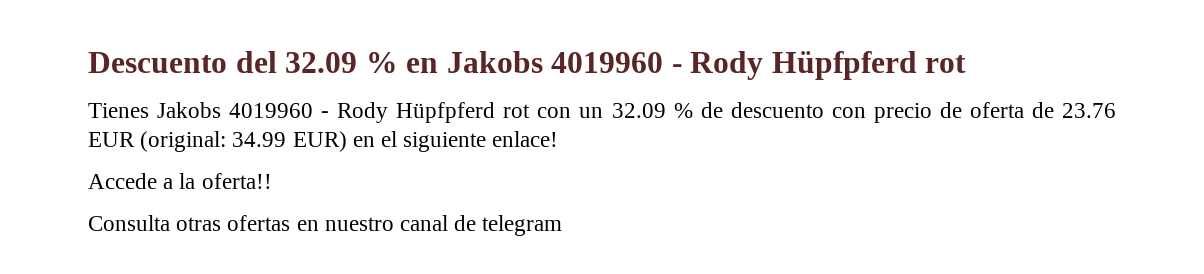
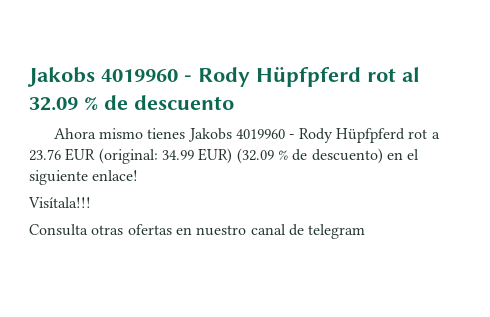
[88,51,967,80] [88,102,1054,123] Descuento del 32.09 % en Jakobs 4019960 - Rody Hüpfpferd rot // Tienes Jakobs 4019960 - Rody Hüpfpferd rot con un 32.09 % de descuento con precio de oferta de -> [27,67,420,87] [29,95,234,111] [53,128,440,143] Jakobs 4019960 - Rody Hüpfpferd rot al 32.09 % de descuento // Ahora mismo tienes Jakobs 4019960 - Rody Hüpfpferd rot a
(347, 141) none -> [236,148,383,164] (32.09 % de descuento)
[88,173,272,189] Accede a la oferta!! -> [28,197,91,208] Visítala!!!

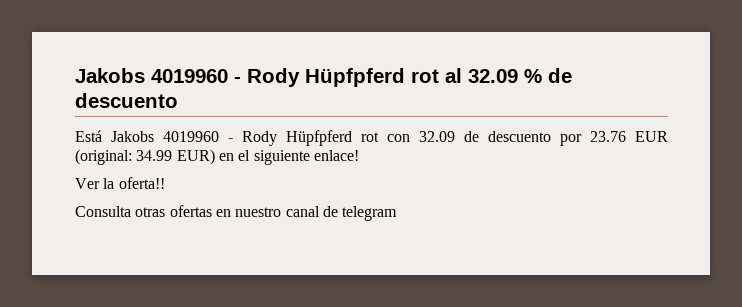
[53,128,440,143] Ahora mismo tienes Jakobs 4019960 - Rody Hüpfpferd rot a -> [75,130,582,146] Está Jakobs 4019960 - Rody Hüpfpferd rot con 32.09 de descuento por
[236,148,383,164] (32.09 % de descuento) -> (215, 157) none
[28,197,91,208] Visítala!!! -> [75,177,165,189] Ver la oferta!!

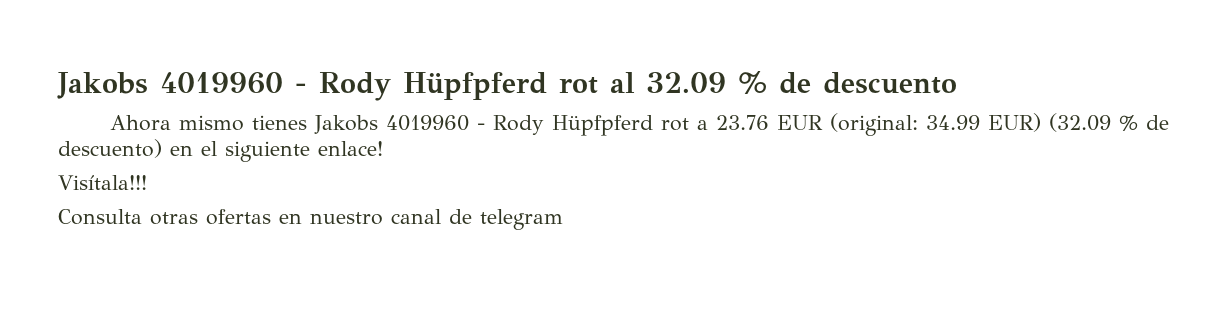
[75,130,582,146] Está Jakobs 4019960 - Rody Hüpfpferd rot con 32.09 de descuento por -> [110,115,709,136] Ahora mismo tienes Jakobs 4019960 - Rody Hüpfpferd rot a
(215, 157) none -> [1049,113,1170,132] [58,139,162,158] (32.09 % de descuento)
[75,177,165,189] Ver la oferta!! -> [58,175,147,190] Visítala!!!

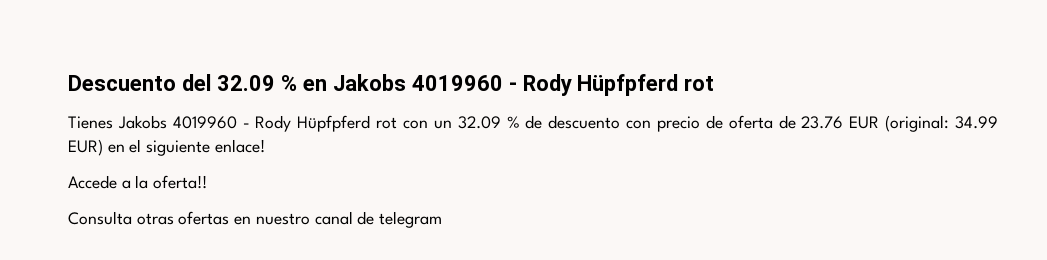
[57,71,957,101] [110,115,709,136] Jakobs 4019960 - Rody Hüpfpferd rot al 32.09 % de descuento // Ahora mismo tienes Jakobs 4019960 - Rody Hüpfpferd rot a -> [68,74,715,96] [68,115,796,132] Descuento del 32.09 % en Jakobs 4019960 - Rody Hüpfpferd rot // Tienes Jakobs 4019960 - Rody Hüpfpferd rot con un 32.09 % de descuento con precio de oferta de
[1049,113,1170,132] [58,139,162,158] (32.09 % de descuento) -> (103, 147) none
[58,175,147,190] Visítala!!! -> [68,175,208,189] Accede a la oferta!!

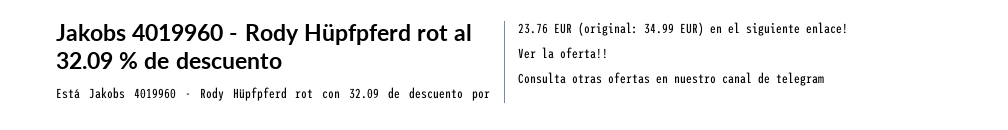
[68,74,715,96] [68,116,113,129] Descuento del 32.09 % en Jakobs 4019960 - Rody Hüpfpferd rot // Tienes -> [56,24,473,45] [56,52,282,69] [56,88,80,99] Jakobs 4019960 - Rody Hüpfpferd rot al 32.09 % de descuento // Está
[433,115,796,132] un 32.09 % de descuento con precio de oferta de -> [349,87,491,101] 32.09 de descuento por
[68,175,131,189] Accede a -> [518,48,536,59] Ver

